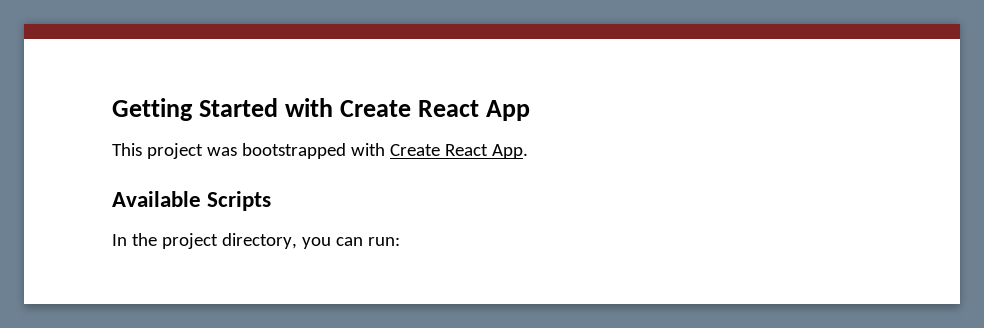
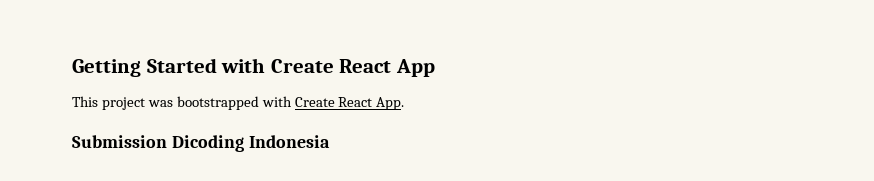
[112,191,272,211] [112,233,400,249] Available Scripts // In the project directory, you can run: -> [72,135,330,152] Submission Dicoding Indonesia

